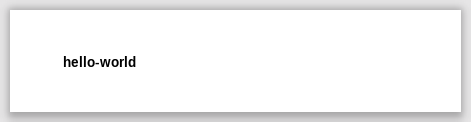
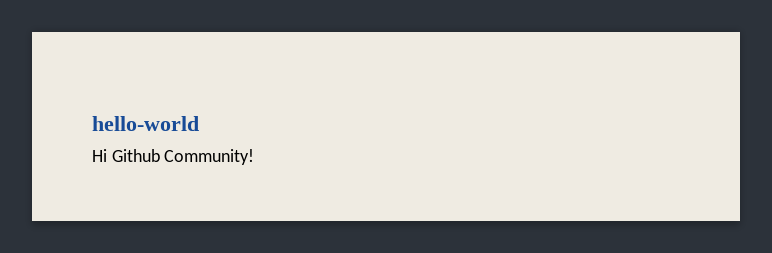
(136, 61) none -> [92,149,255,165] // Hi Github Community!

